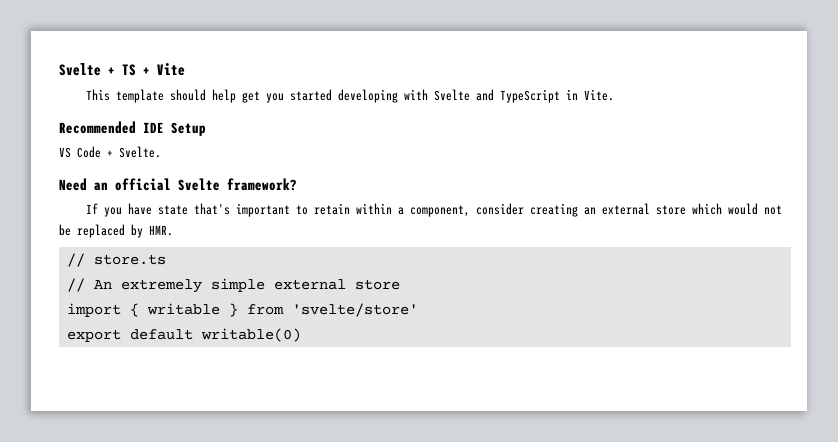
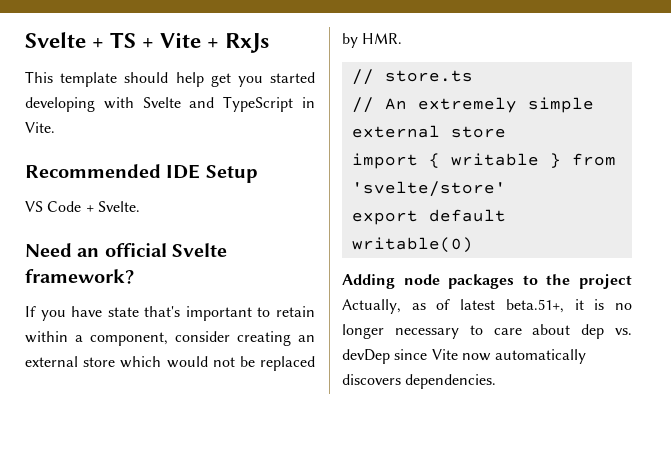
(185, 69) none -> [207,33,270,53] + RxJs
(301, 335) none -> [342,274,632,289] [342,299,632,314] [342,324,632,339] [342,349,587,364] [342,374,497,389] // Adding node packages to the project Actually, as of latest beta.51+, it is no longer necessary to care about dep vs. devDep since Vite now automatically discovers dependencies.

